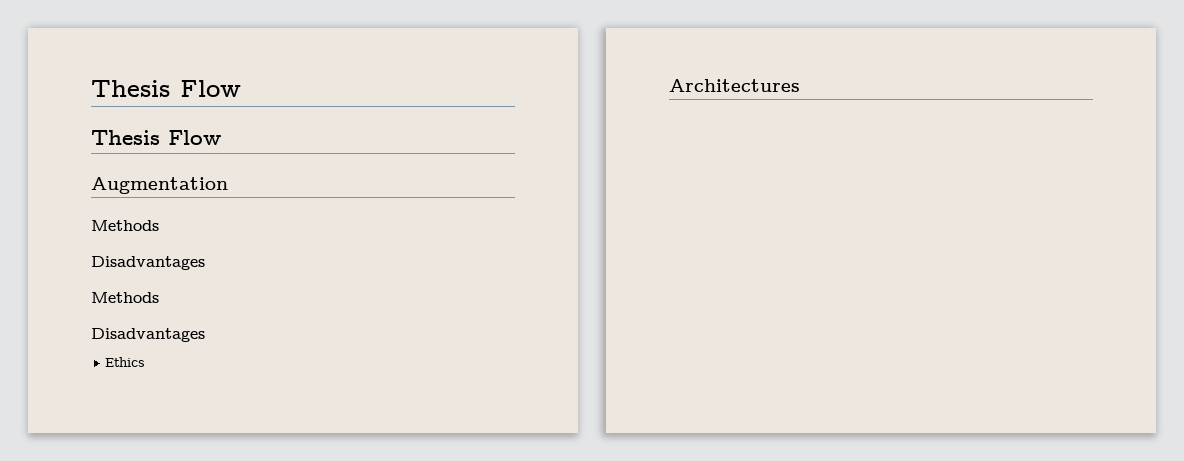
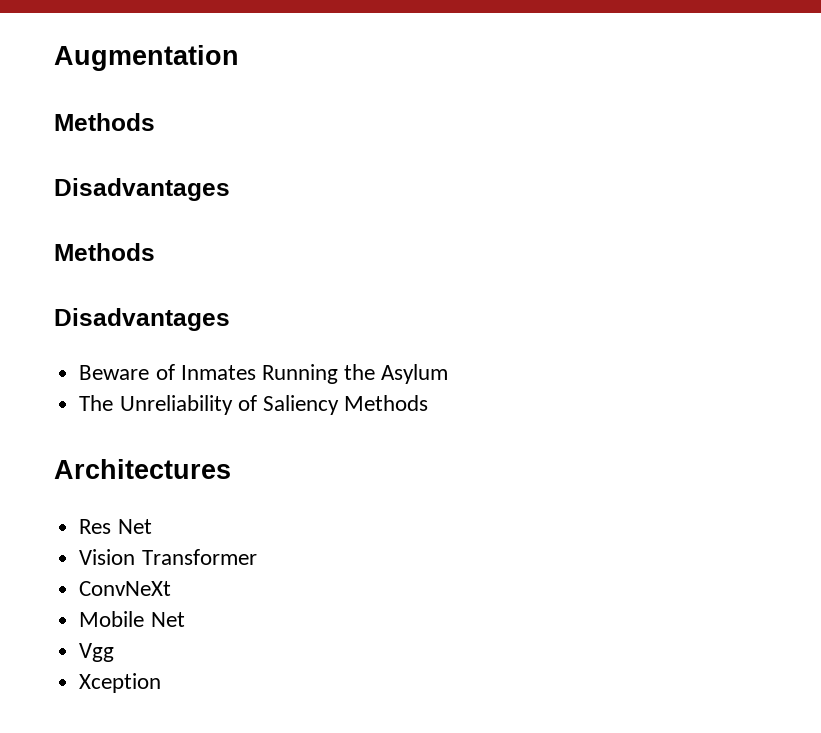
[91,80,241,97] [91,130,221,145] Thesis Flow // Thesis Flow // -> (54, 58) none
[105,357,146,367] [669,79,800,92] Ethics // Architectures -> [79,364,449,384] [79,395,429,415] [54,459,231,479] [79,519,152,534] [79,549,257,565] [79,581,172,596] [79,611,185,627] [79,643,115,662] [79,673,162,693] Beware of Inmates Running the Asylum // The Unreliability of Saliency Methods // Architectures // Res Net // Vision Transformer // ConvNeXt // Mobile Net // Vgg // Xception

